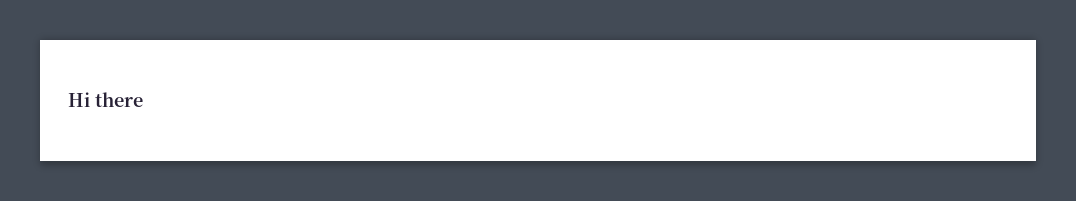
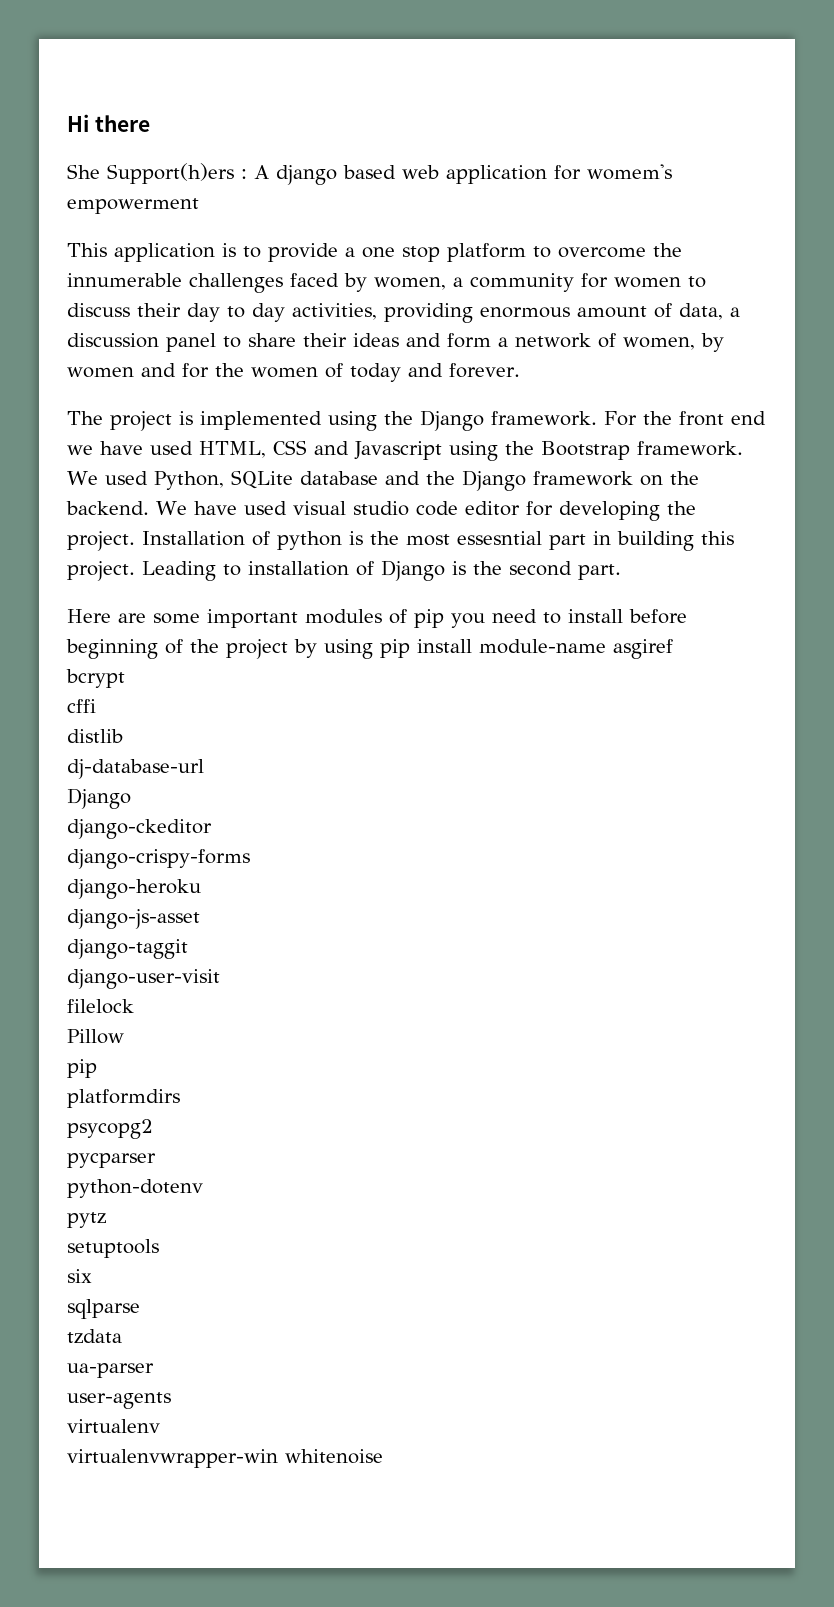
(143, 99) none -> [67,163,672,185] [67,198,199,214] [67,243,682,262] [67,273,706,293] [67,303,740,323] [67,333,724,352] [67,363,520,382] [67,410,766,431] [67,440,743,461] [67,470,699,491] [66,501,696,521] [67,531,734,551] [67,560,621,581] [67,609,687,628] [66,639,673,659] [66,669,125,688] [67,699,96,713] [67,729,123,743] [67,759,204,779] [67,788,131,809] [67,819,212,839] [67,849,250,869] [67,879,201,899] [67,909,200,929] [67,939,188,959] [67,969,220,989] [67,999,134,1014] [67,1029,124,1044] [67,1059,97,1078] [67,1089,180,1108] [67,1119,153,1139] [67,1153,156,1168] [67,1179,203,1198] [67,1212,106,1228] [67,1239,159,1258] [67,1269,92,1283] [67,1299,140,1319] [67,1329,122,1344] [67,1363,154,1378] [67,1392,171,1409] [67,1419,160,1433] [67,1449,383,1468] // She Support(h)ers : A django based web application for womem's empowerment // This application is to provide a one stop platform to overcome the innumerable challenges faced by women, a community for women to discuss their day to day activities, providing enormous amount of data, a discussion panel to share their ideas and form a network of women, by women and for the women of today and forever. // The project is implemented using the Django framework. For the front end we have used HTML, CSS and Javascript using the Bootstrap framework. We used Python, SQLite database and the Django framework on the backend. We have used visual studio code editor for developing the project. Installation of python is the most essesntial part in building this project. Leading to installation of Django is the second part. // Here are some important modules of pip you need to install before beginning of the project by using pip install module-name asgiref // bcrypt // cffi // distlib // dj-database-url // Django // django-ckeditor // django-crispy-forms // django-heroku // django-js-asset // django-taggit // django-user-visit // filelock // Pillow // pip // platformdirs // psycopg2 // pycparser // python-dotenv // pytz // setuptools // six // sqlparse // tzdata // ua-parser // user-agents // virtualenv // virtualenvwrapper-win whitenoise

